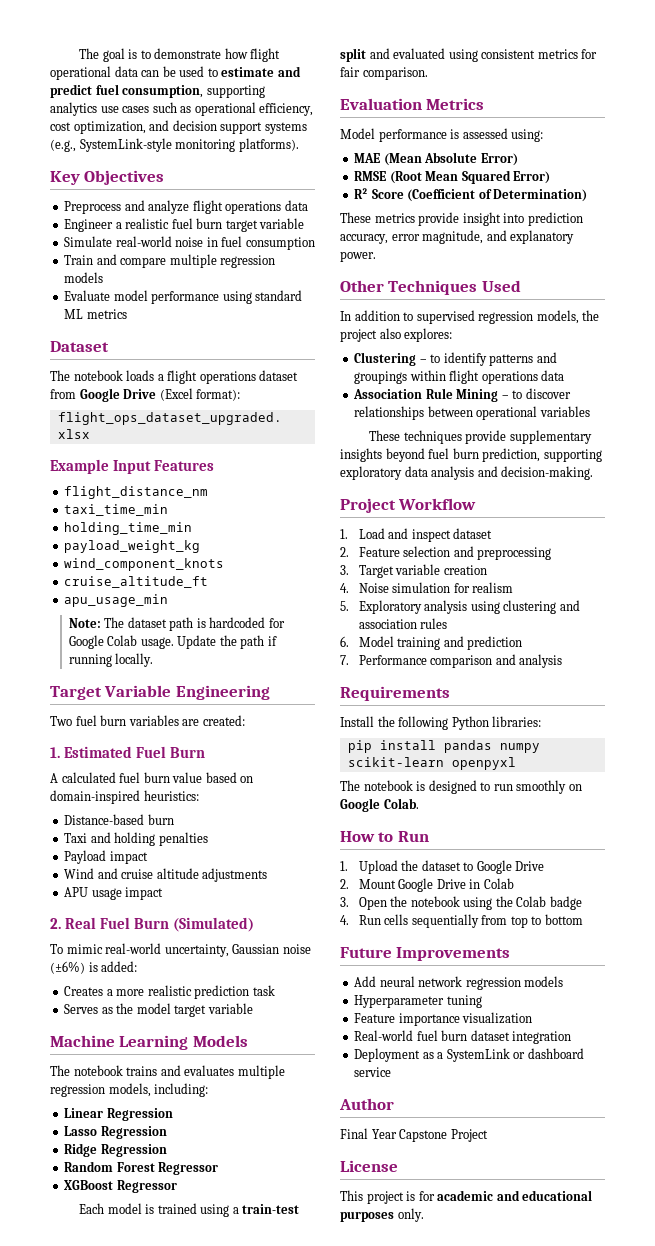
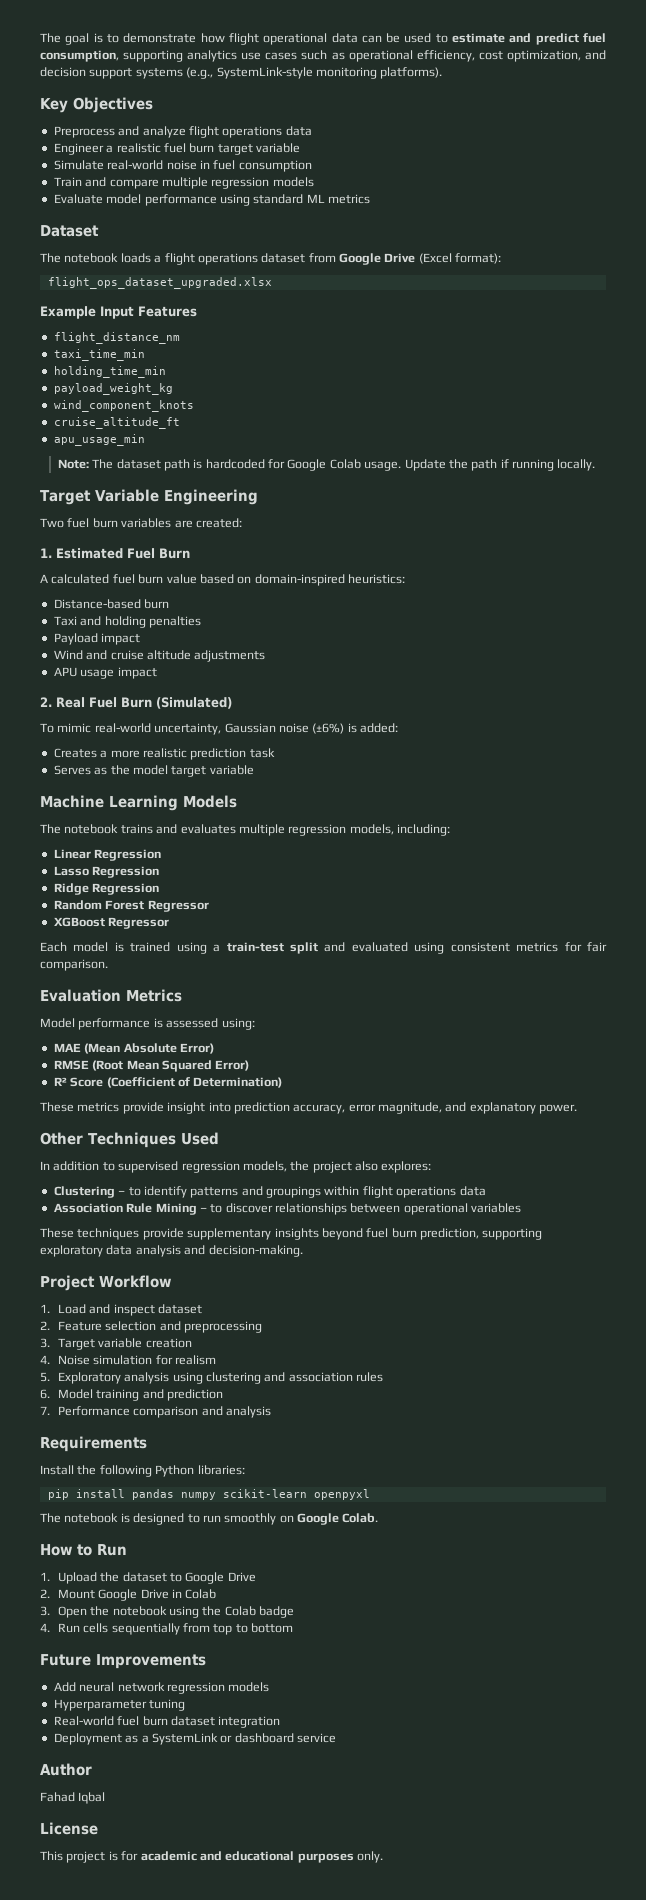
[354,1012,533,1026] // Feature importance visualization -> (186, 1705) none
[340,1128,488,1142] Final Year Capstone Project -> [40,1792,106,1804] Fahad Iqbal

